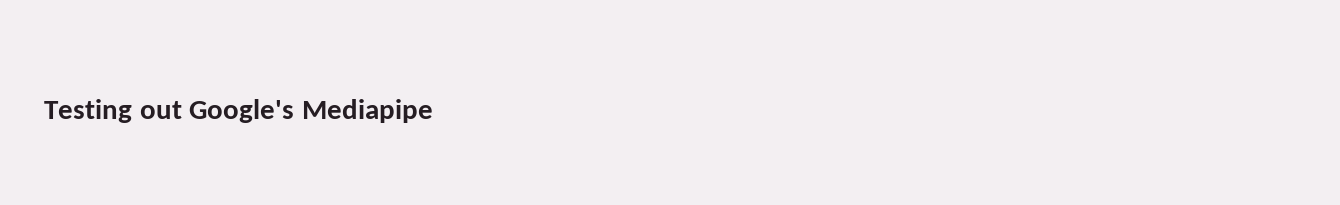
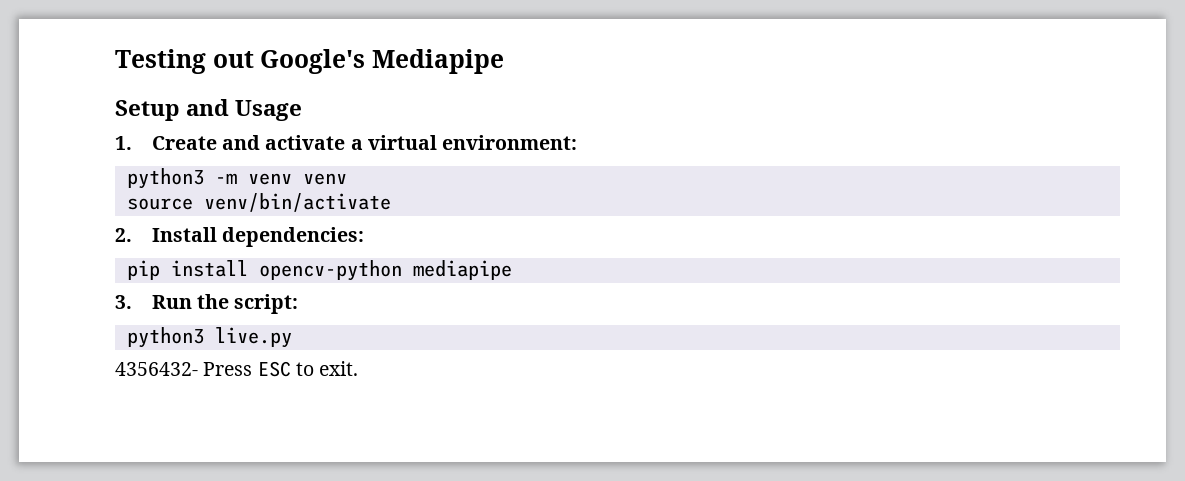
(434, 111) none -> [115,99,303,121] [115,135,578,150] [126,168,347,189] [126,193,391,212] [115,227,365,247] [126,260,512,281] [115,294,299,314] [126,327,292,348] [115,361,359,377] // Setup and Usage // 1. Create and activate a virtual environment: // python3 -m venv venv // source venv/bin/activate // 2. Install dependencies: // pip install opencv-python mediapipe // 3. Run the script: // python3 live.py // 4356432- Press ESC to exit.

